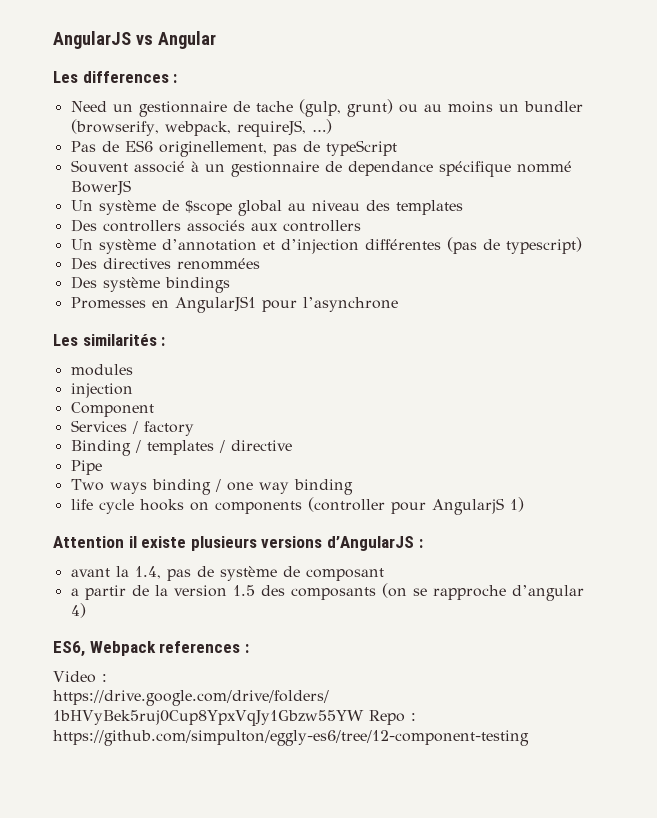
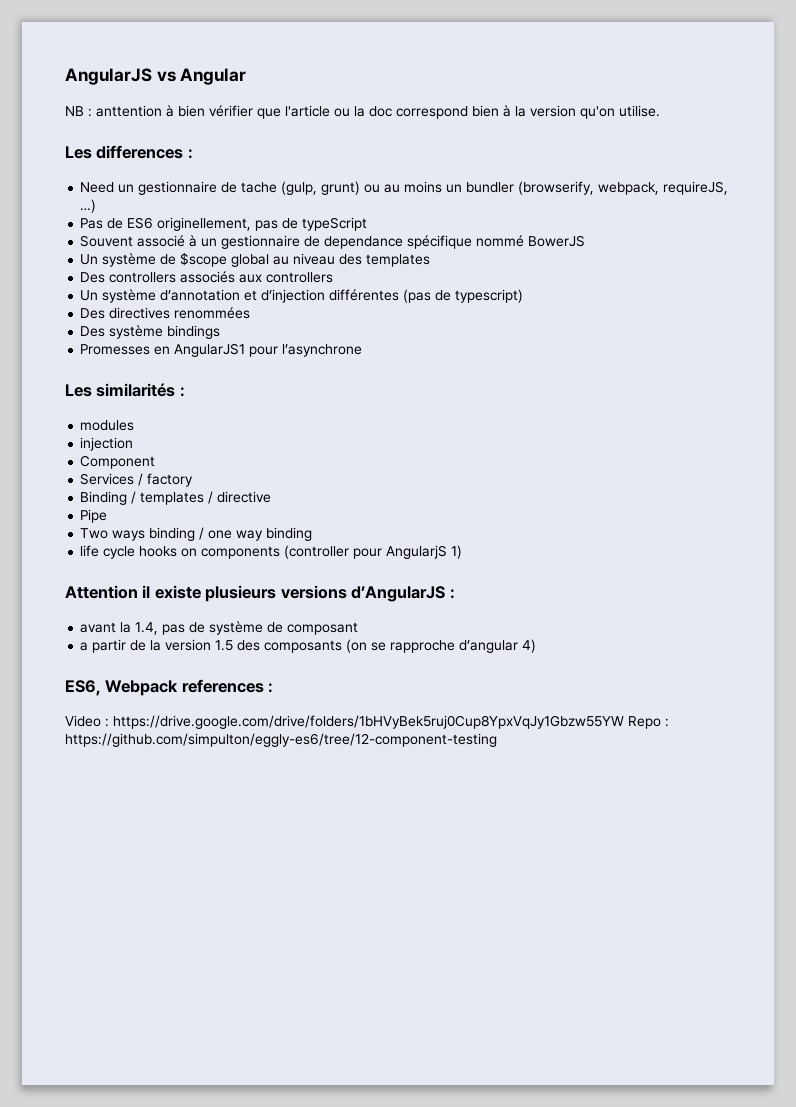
(216, 40) none -> [65,105,660,119] // NB : anttention à bien vérifier que l'article ou la doc correspond bien à la version qu'on utilise.

